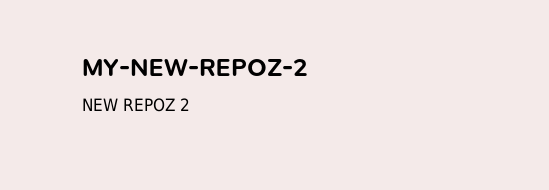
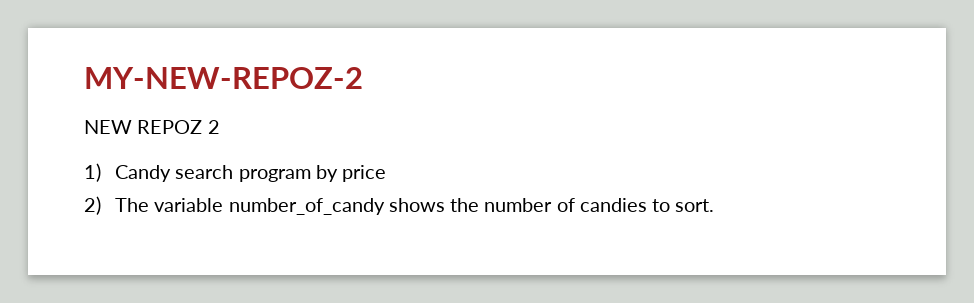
(190, 104) none -> [84,163,387,182] [84,196,715,215] // 1) Candy search program by price // 2) The variable number_of_candy shows the number of candies to sort.

